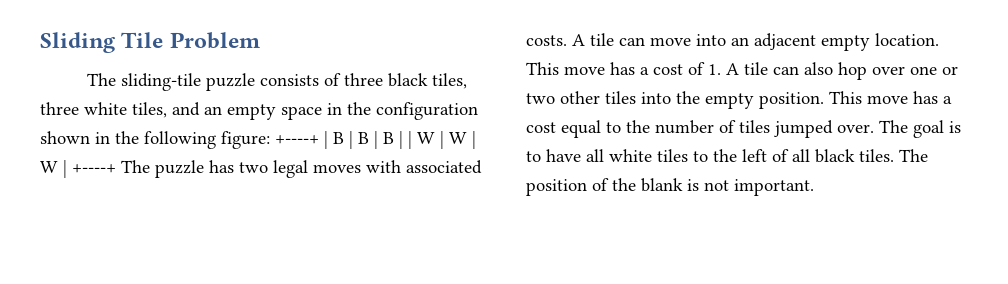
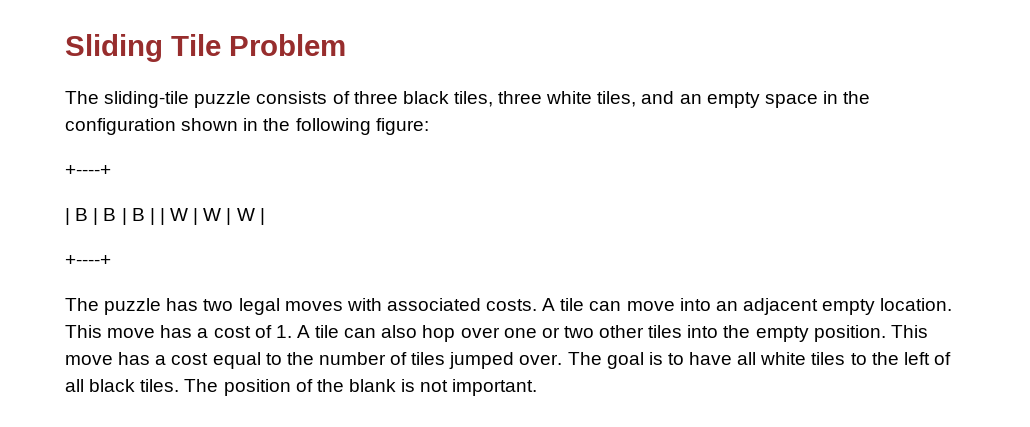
[275,135,319,144] +----+ -> [65,165,111,176] // +----+ //
[72,164,116,173] +----+ -> [65,255,111,266] // +----+ //

